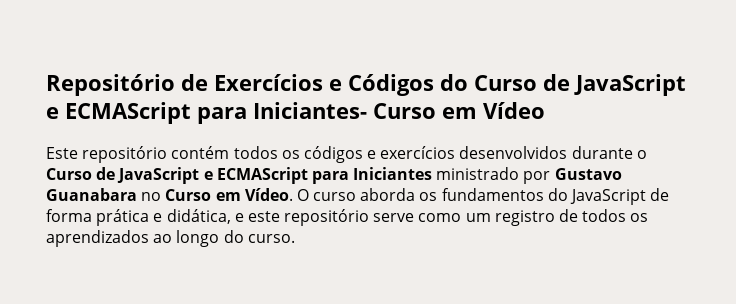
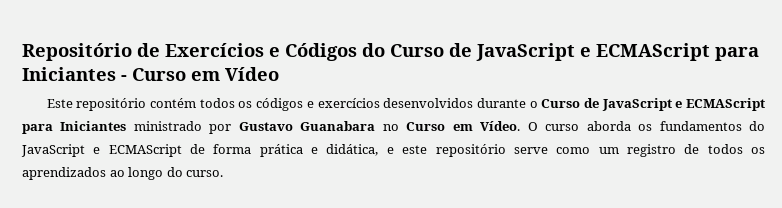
[253,102,367,119] Iniciantes- -> [22,67,127,81] Iniciantes -
(647, 197) none -> [93,144,182,157] e ECMAScript

